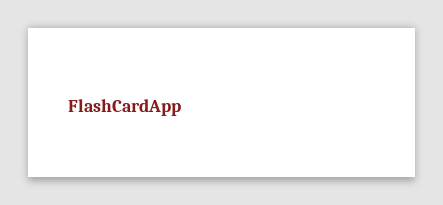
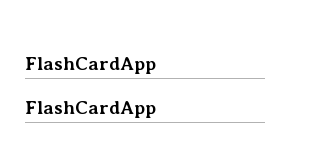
[68,99,181,116] FlashCardApp -> [25,57,156,74] [25,101,156,118] FlashCardApp // FlashCardApp

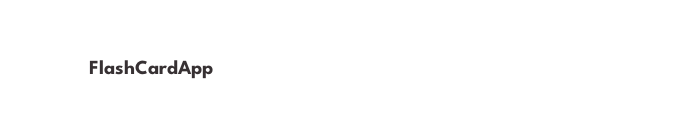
[25,57,156,74] [25,101,156,118] FlashCardApp // FlashCardApp -> [89,60,213,79] FlashCardApp

